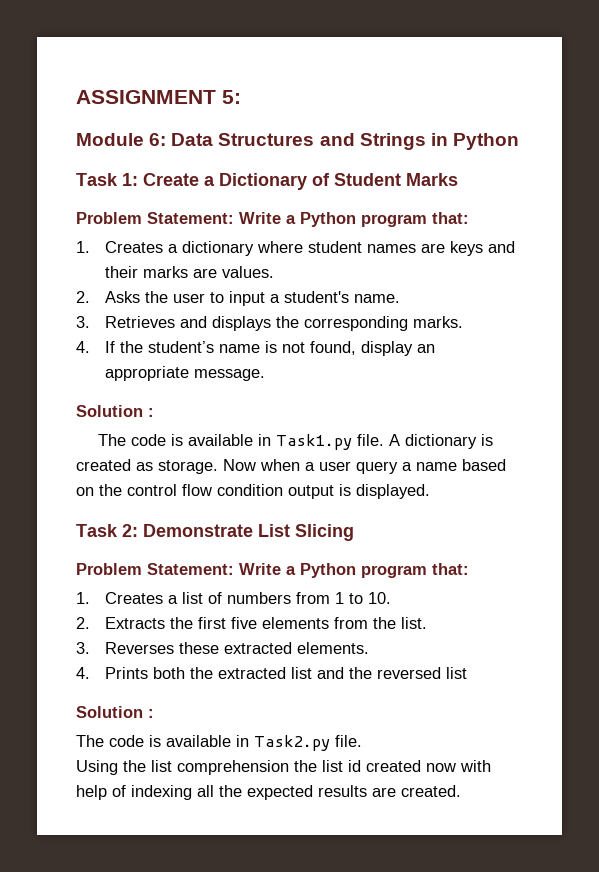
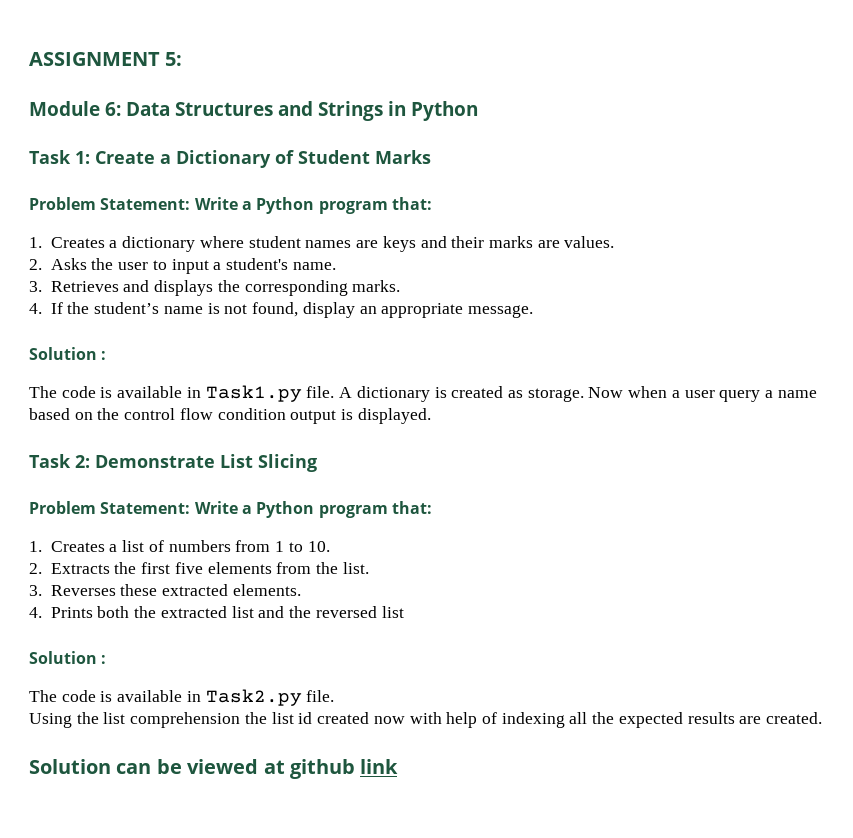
(461, 791) none -> [29,759,399,779] // Solution can be viewed at github link

